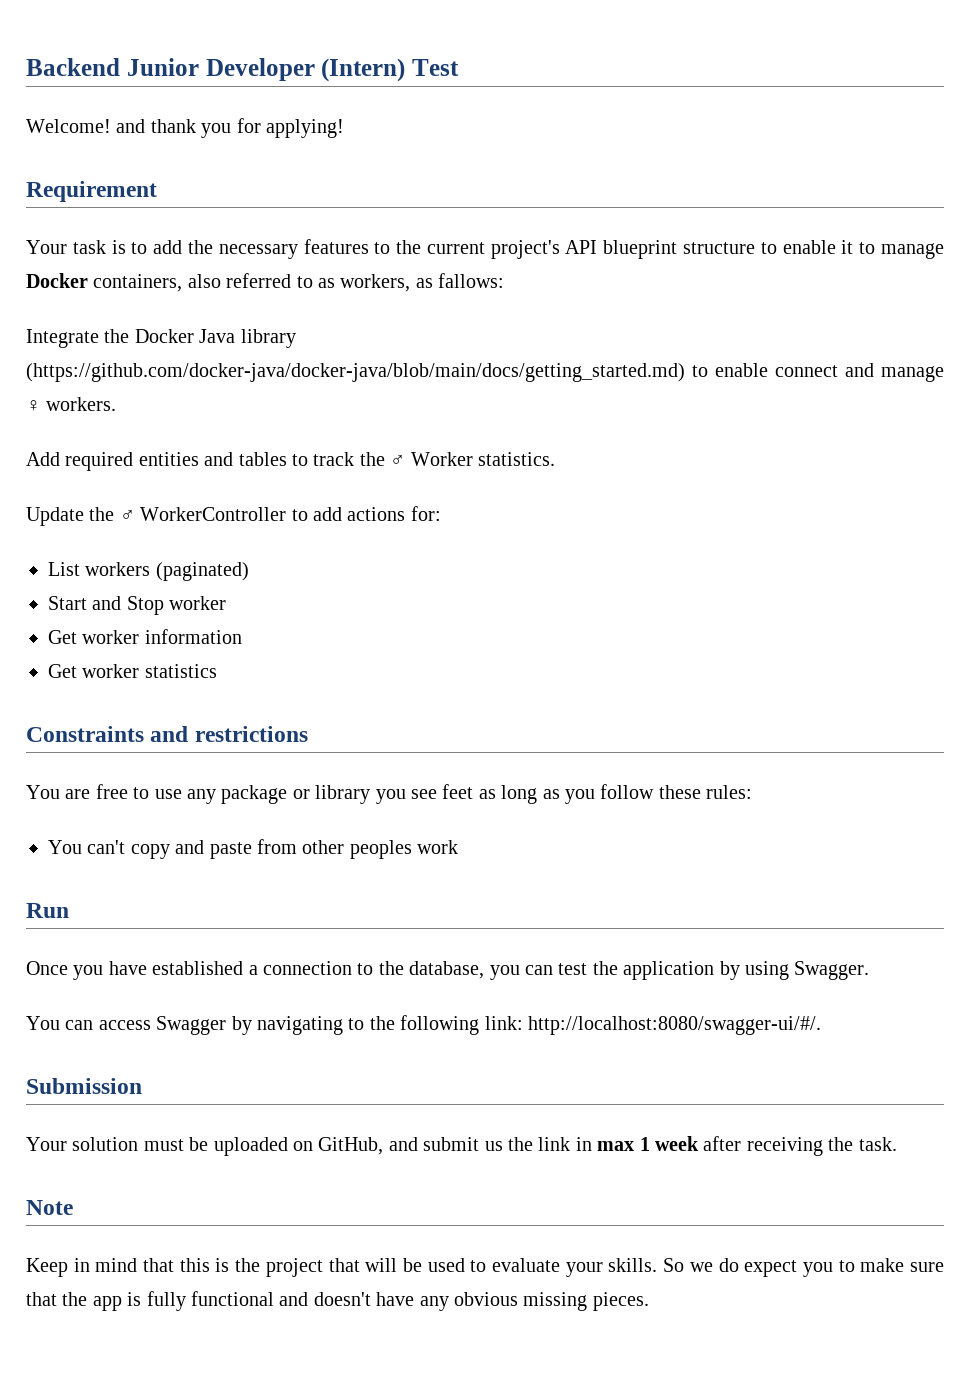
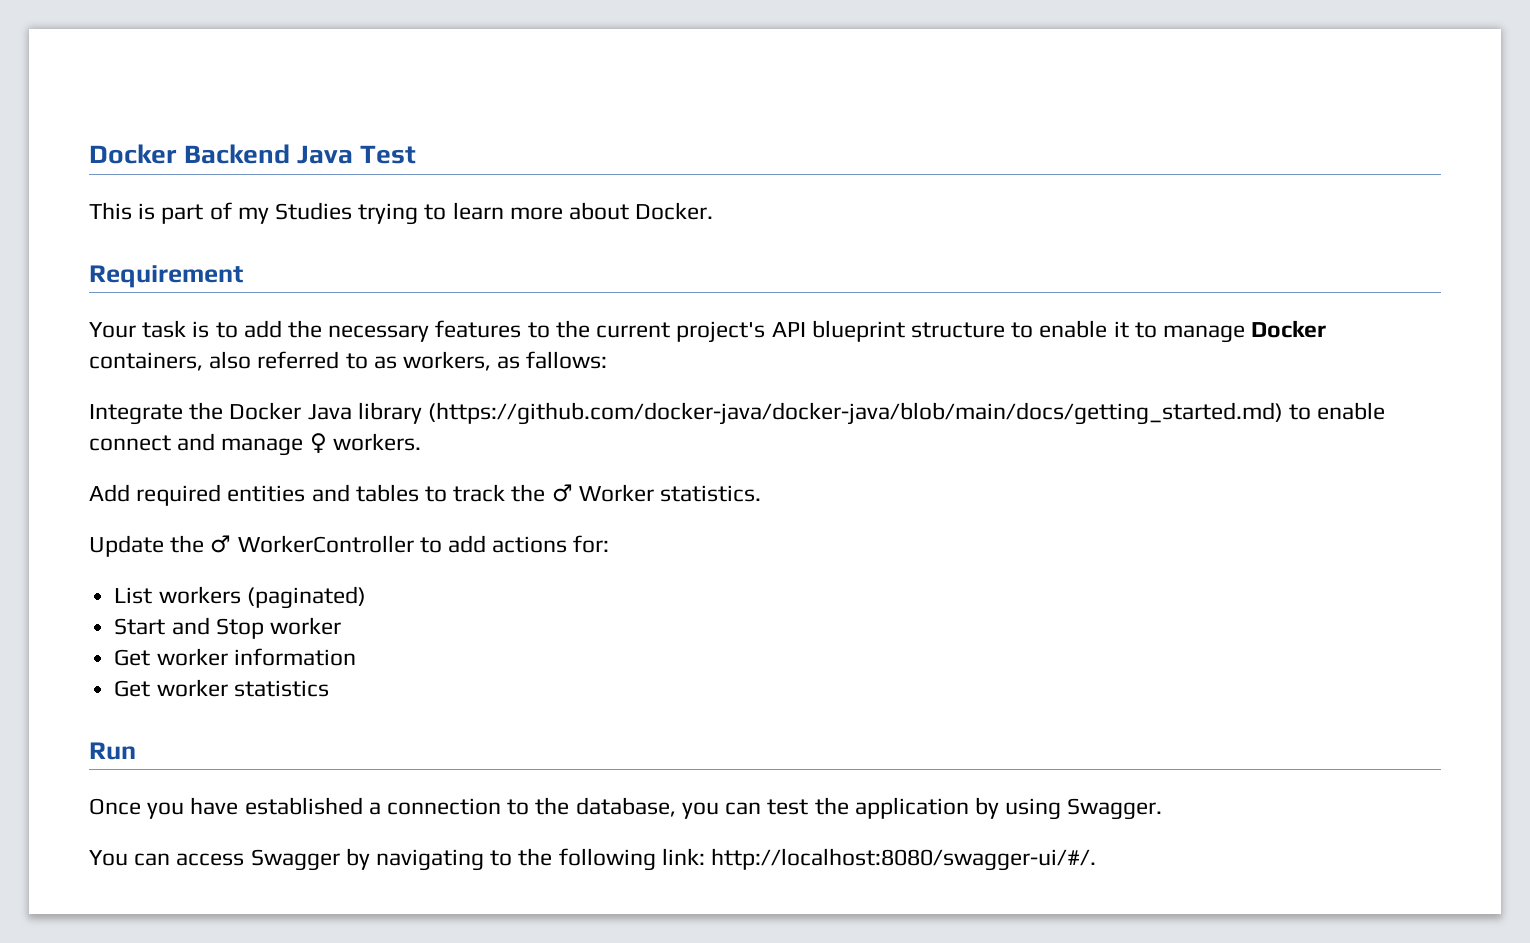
[26,58,459,82] [26,118,344,138] Backend Junior Developer (Intern) Test // Welcome! and thank you for applying! -> [89,144,417,164] [89,202,714,225] Docker Backend Java Test // This is part of my Studies trying to learn more about Docker.
[26,726,308,742] [26,784,753,804] [48,839,459,859] // Constraints and restrictions // You are free to use any package or library you see feet as long as you follow these rules: // You can't copy and paste from other peoples work -> (329, 688) none
[26,1078,142,1094] [26,1136,897,1156] [26,1200,73,1215] [26,1258,944,1277] [26,1291,649,1311] // Submission // Your solution must be uploaded on GitHub, and submit us the link in max 1 week after receiving the task. // Note // Keep in mind that this is the project that will be used to evaluate your skills. So we do expect you to make sure that the app is fully functional and doesn't have any obvious missing pieces. -> (1097, 859) none

